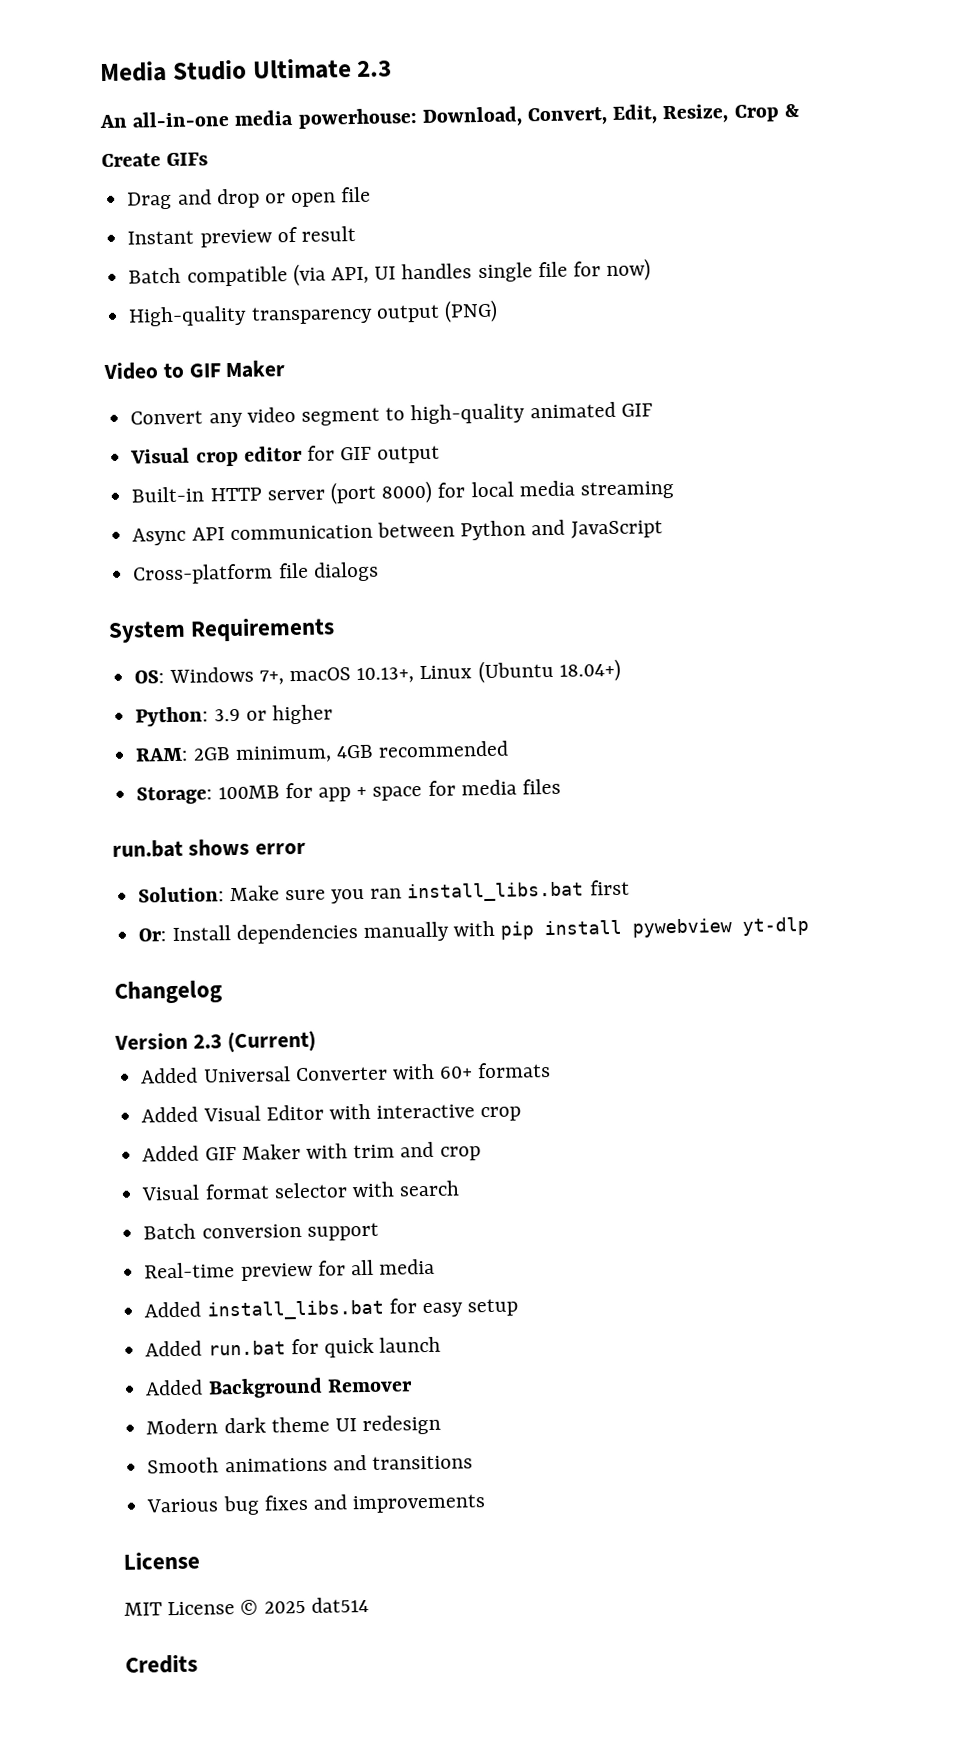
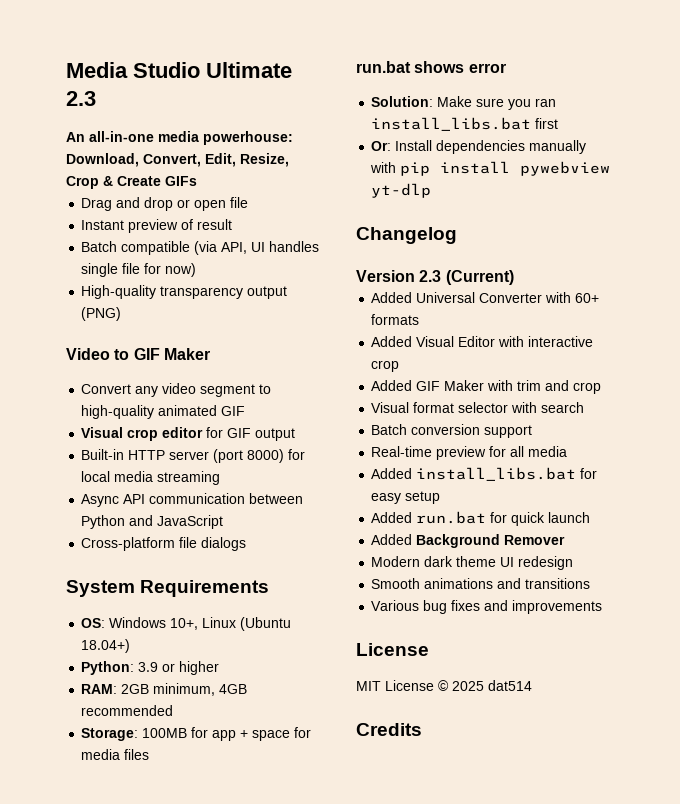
[258,667,415,685] 7+, macOS 10.13+, -> [170,618,199,630] 10+,

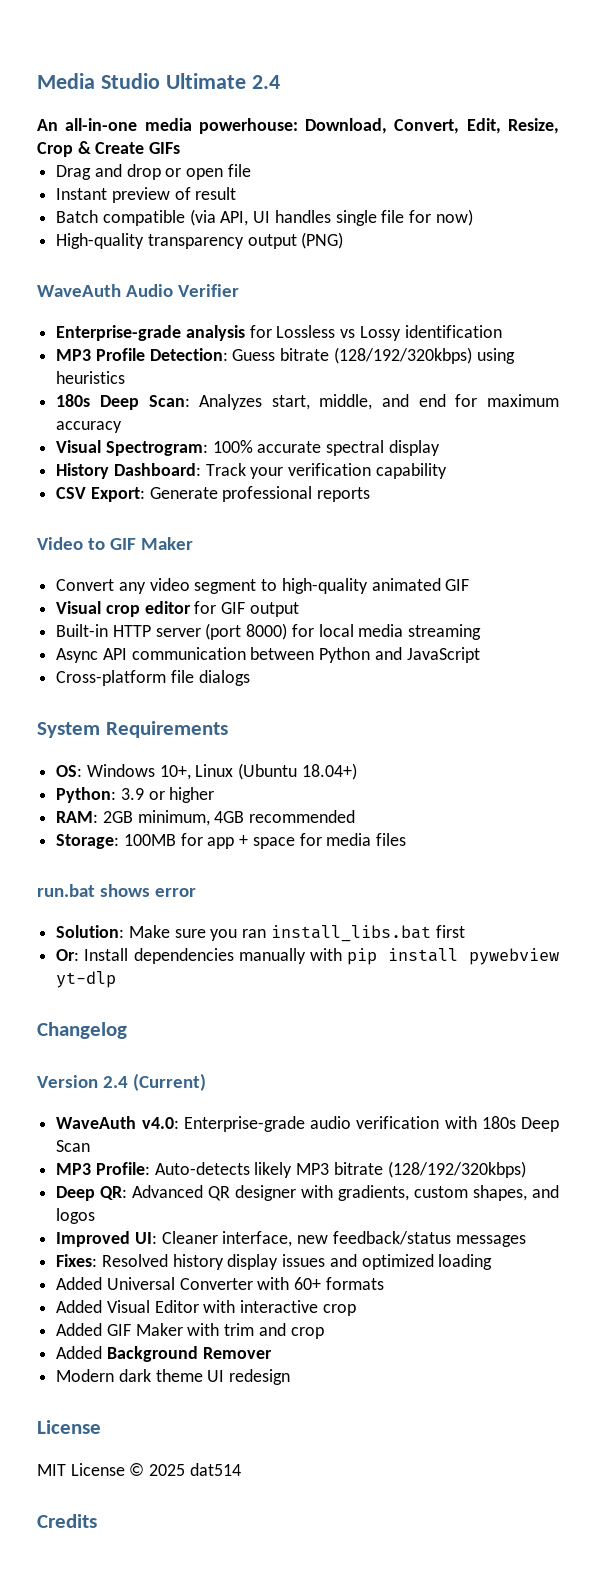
[66,91,96,106] 2.3 -> [251,75,280,89] 2.4
(122, 314) none -> [37,284,240,297] [56,325,502,341] [56,347,515,364] [56,371,126,384] [56,394,560,410] [56,421,123,433] [56,440,440,456] [56,463,447,479] [56,486,371,502] // WaveAuth Audio Verifier // Enterprise-grade analysis for Lossless vs Lossy identification // MP3 Profile Detection: Guess bitrate (128/192/320kbps) using heuristics // 180s Deep Scan: Analyzes start, middle, and end for maximum accuracy // Visual Spectrogram: 100% accurate spectral display // History Dashboard: Track your verification capability // CSV Export: Generate professional reports
[419,270,442,282] 2.3 -> [103,1076,129,1088] 2.4
(514, 277) none -> [56,1116,559,1132] [56,1140,91,1152] [56,1161,526,1178] [56,1185,559,1201] [56,1208,96,1224] [56,1231,526,1247] [56,1254,493,1270] // WaveAuth v4.0: Enterprise-grade audio verification with 180s Deep Scan // MP3 Profile: Auto-detects likely MP3 bitrate (128/192/320kbps) // Deep QR: Advanced QR designer with gradients, custom shapes, and logos // Improved UI: Cleaner interface, new feedback/status messages // Fixes: Resolved history display issues and optimized loading
[371,402,585,413] [371,424,533,438] [371,446,568,460] [371,467,598,481] [371,491,441,504] [371,511,591,526] // Visual format selector with search // Batch conversion support // Real-time preview for all media // Added install_libs.bat for easy setup // Added run.bat for quick launch -> (324, 1333) none
[371,578,591,589] [371,600,603,614] // Smooth animations and transitions // Various bug fixes and improvements -> (291, 1377) none

